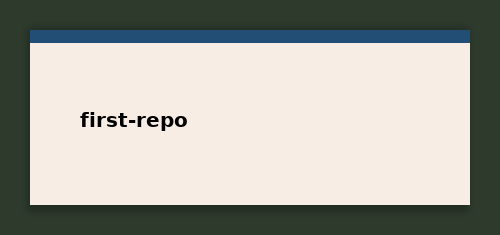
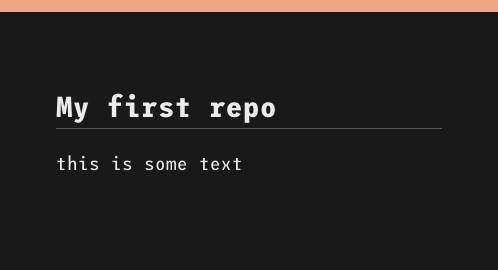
[80,112,188,131] first-repo -> [56,93,277,123] [56,155,243,171] My first repo // this is some text

